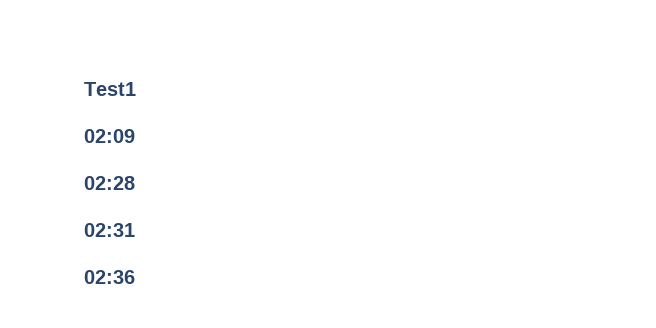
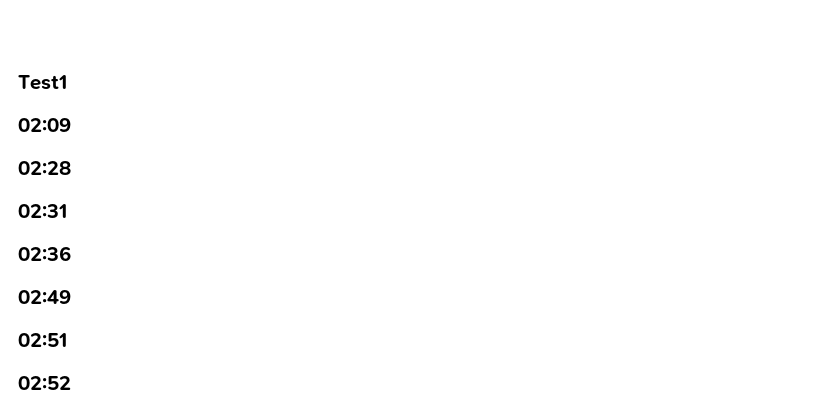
(135, 277) none -> [18,290,71,304] [18,333,67,347] [18,376,71,390] // 02:49 // 02:51 // 02:52

